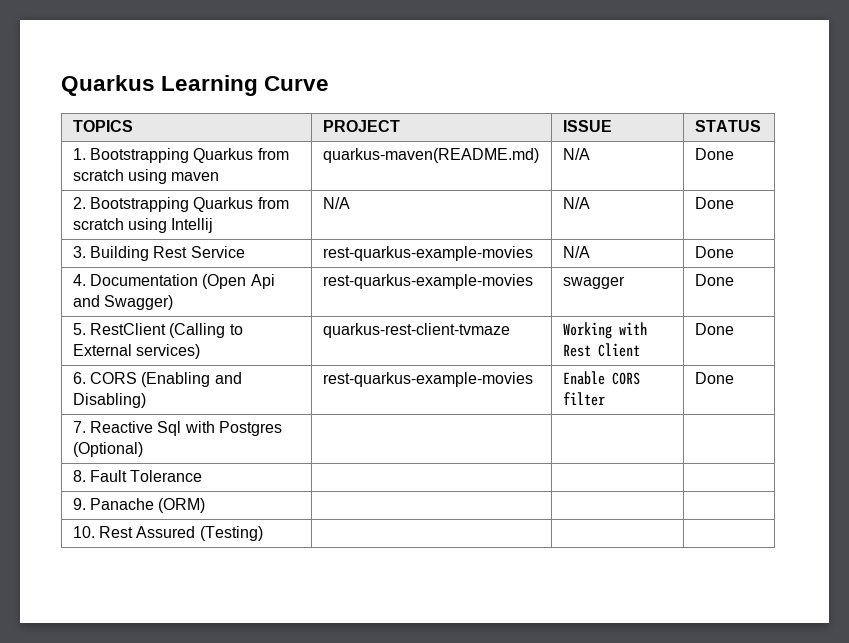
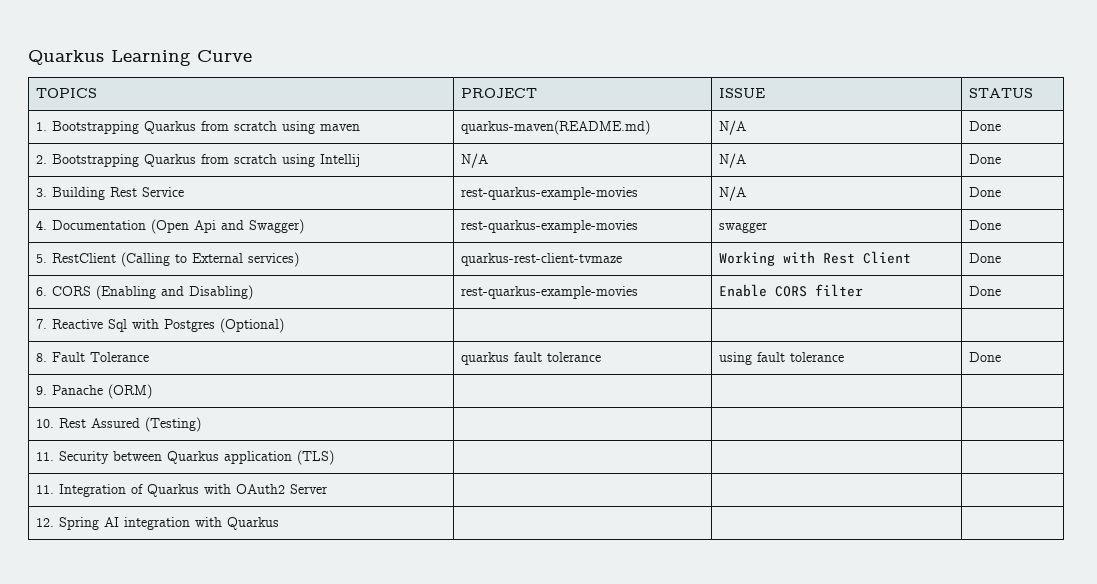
(203, 476) | | -> [461,352,602,365] [719,352,845,365] [969,352,1002,362] quarkus fault tolerance | using fault tolerance | Done
(263, 533) none -> [36,450,335,465] [36,484,329,497] [36,517,280,530] // 11. Security between Quarkus application (TLS) | | | // 11. Integration of Quarkus with OAuth2 Server | | | // 12. Spring AI integration with Quarkus | | |

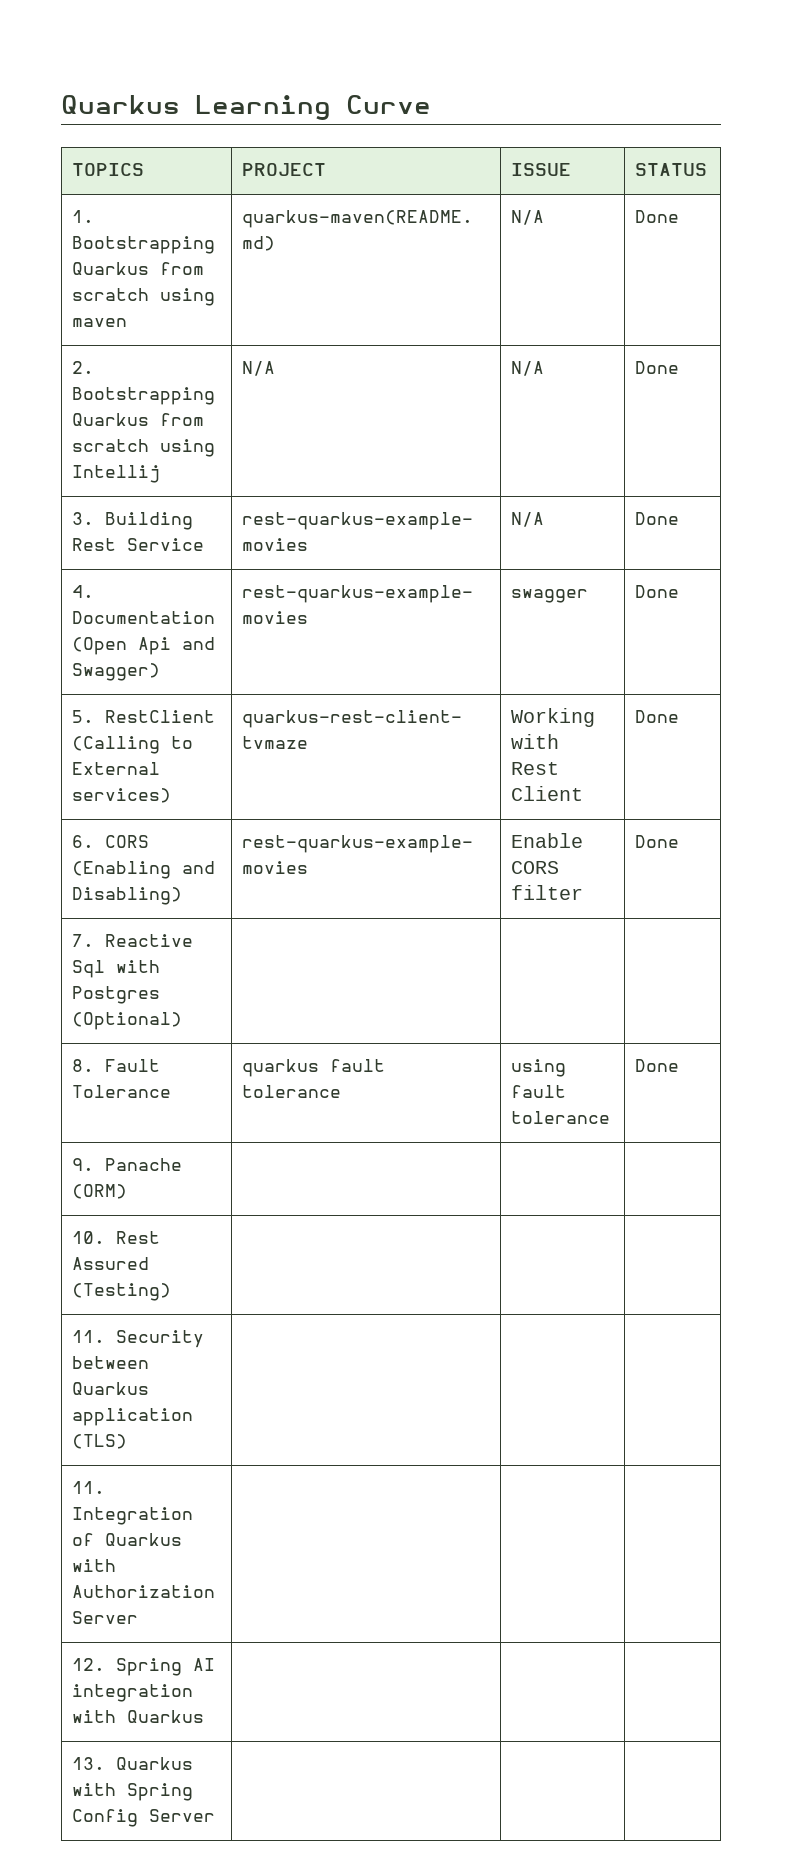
[236,484,286,494] OAuth2 -> [72,1585,216,1598] Authorization
(280, 523) none -> [72,1757,194,1770] [72,1783,194,1801] [72,1809,216,1827] // 13. Quarkus with Spring Config Server | | |

